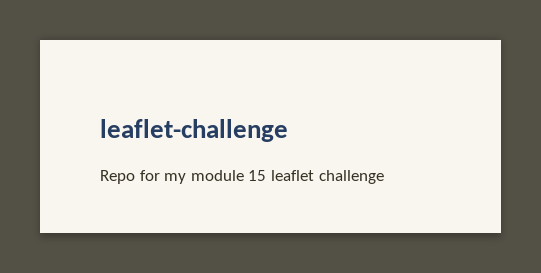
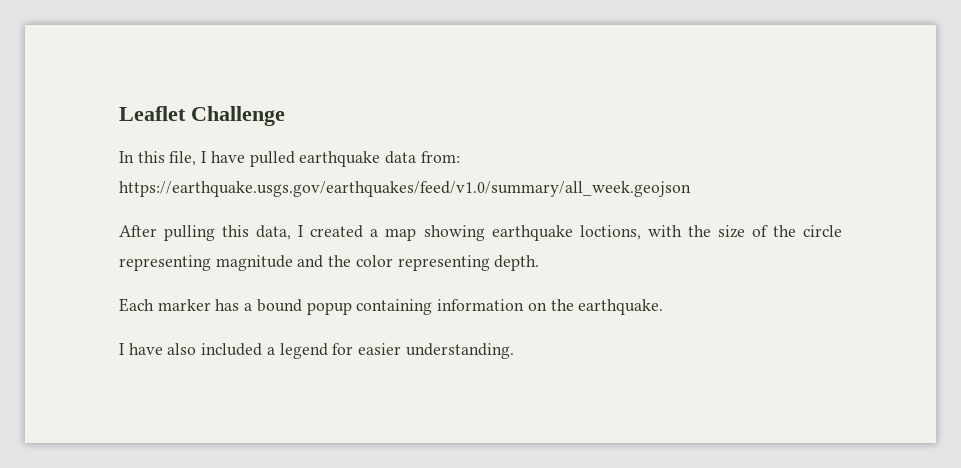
[100,119,288,142] [100,170,384,184] leaflet-challenge // Repo for my module 15 leaflet challenge -> [119,106,285,126] [119,151,460,167] [119,181,691,197] [119,225,842,241] [119,255,540,271] [119,298,664,315] [119,343,514,359] Leaflet Challenge // In this file, I have pulled earthquake data from: https://earthquake.usgs.gov/earthquakes/feed/v1.0/summary/all_week.geojson // After pulling this data, I created a map showing earthquake loctions, with the size of the circle representing magnitude and the color representing depth. // Each marker has a bound popup containing information on the earthquake. // I have also included a legend for easier understanding.

